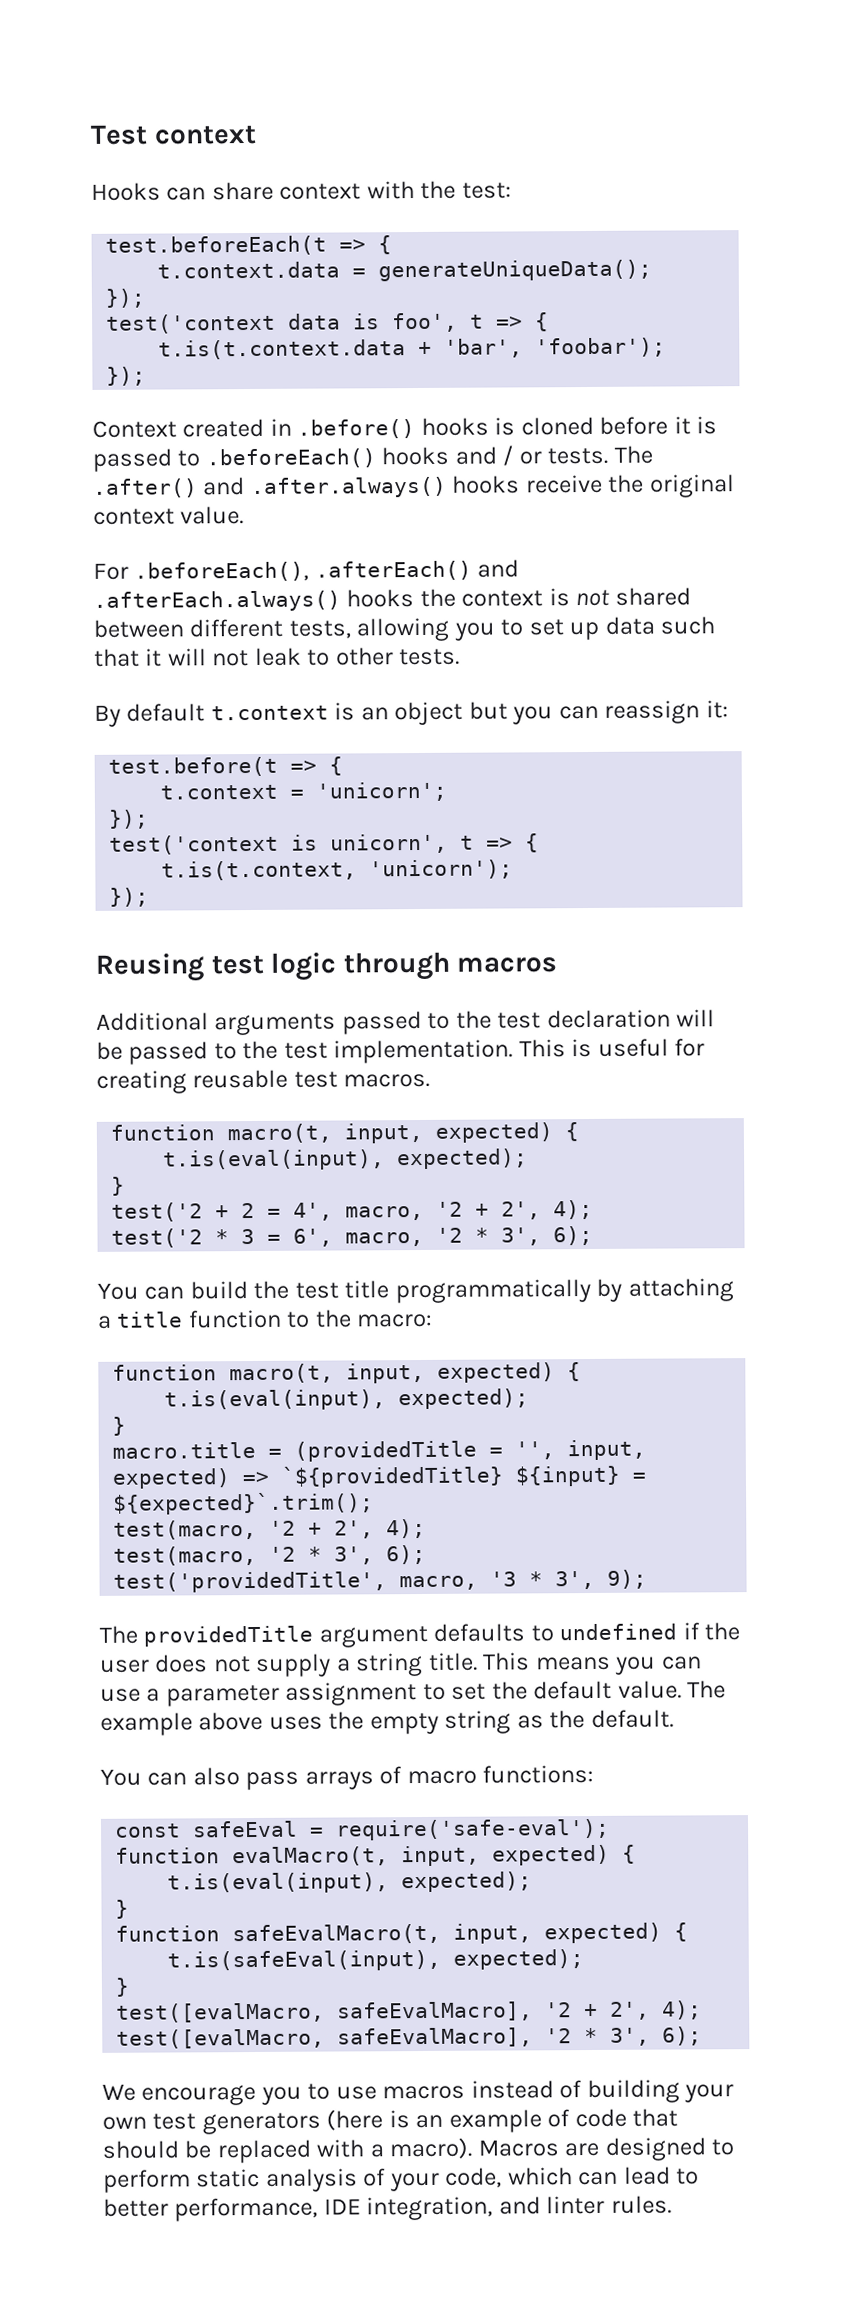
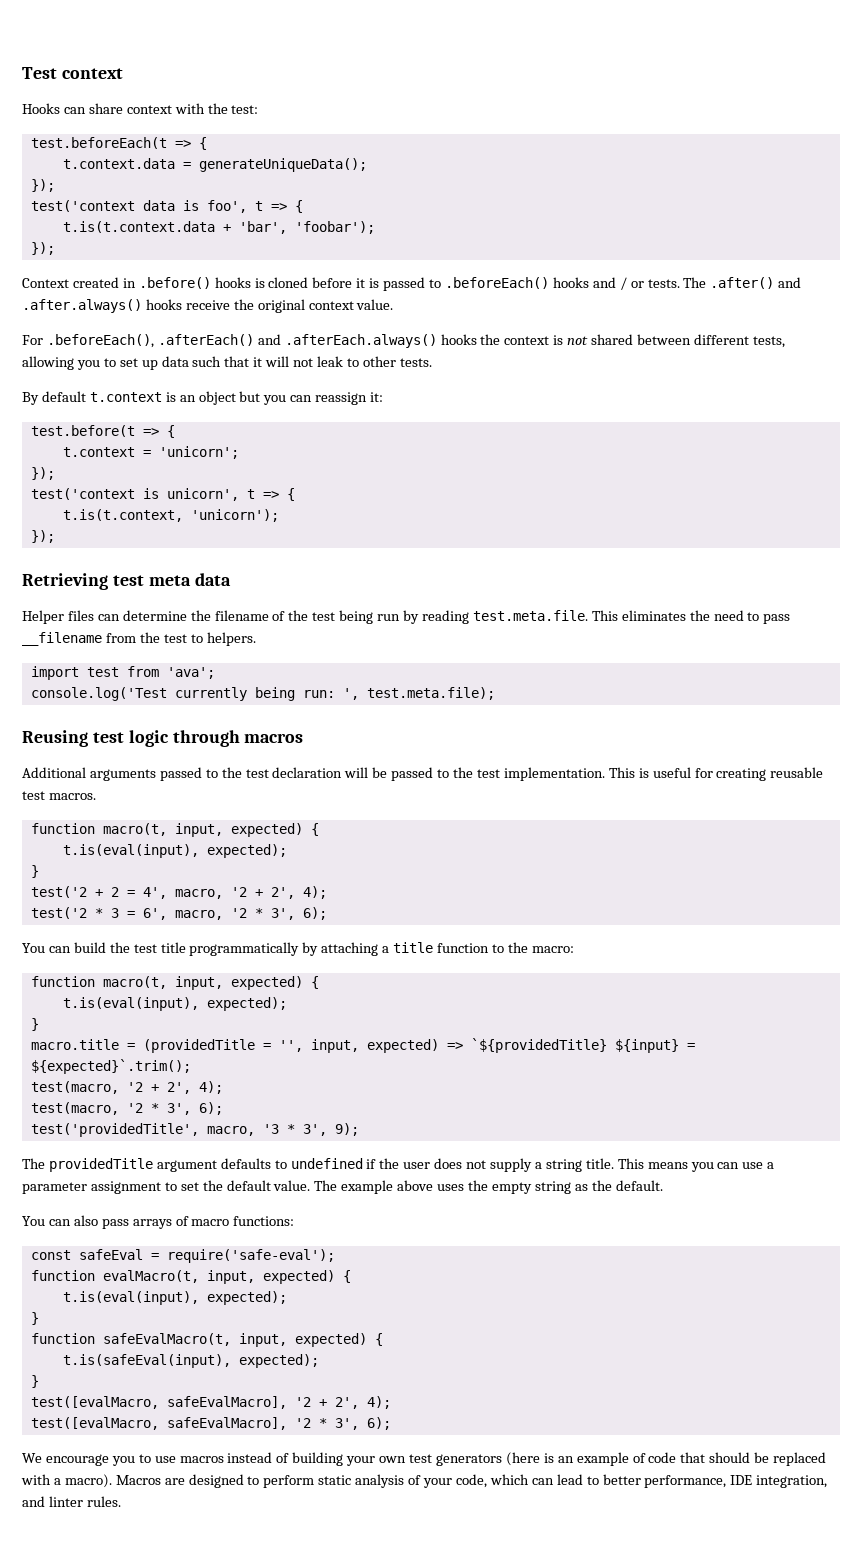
(150, 897) none -> [22,573,231,590] [22,610,791,624] [22,632,256,646] [30,666,215,680] [30,687,495,701] // Retrieving test meta data // Helper files can determine the filename of the test being run by reading test.meta.file. This eliminates the need to pass __filename from the test to helpers. // import test from 'ava'; // console.log('Test currently being run: ', test.meta.file);

